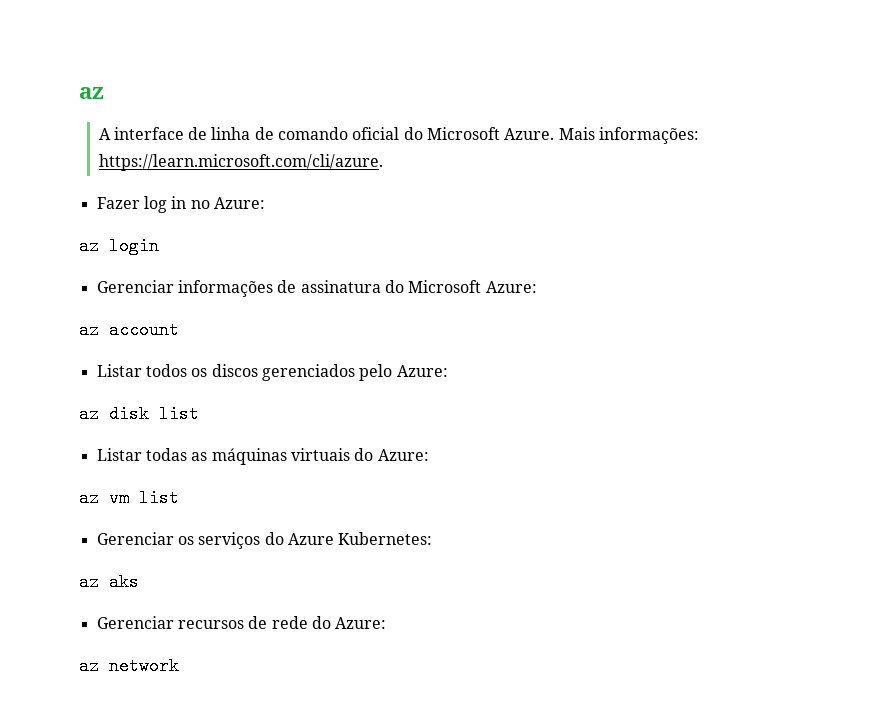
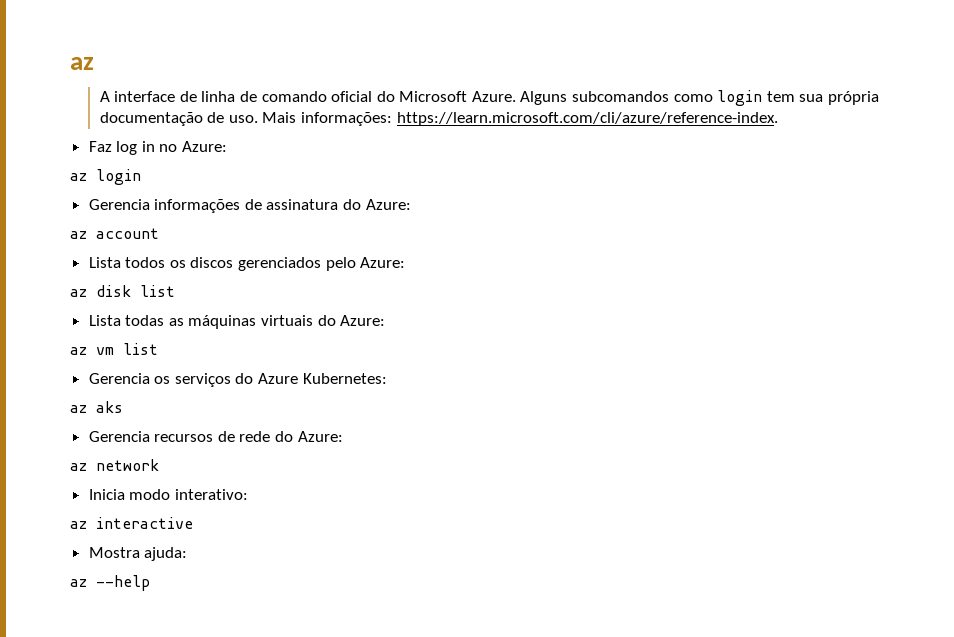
[558,127,700,144] [98,154,383,171] [96,197,140,209] Mais informações: https://learn.microsoft.com/cli/azure. // Fazer -> [520,90,880,106] [99,112,778,126] [88,141,112,152] Alguns subcomandos como login tem sua própria documentação de uso. Mais informações: https://learn.microsoft.com/cli/azure/reference-index. // Faz
[96,280,174,293] Gerenciar -> [88,199,150,210] Gerencia
[408,280,482,293] Microsoft -> (362, 204) none
[96,364,142,377] Listar -> [88,257,121,268] Lista
[96,448,142,461] Listar -> [88,315,121,326] Lista
[96,532,174,545] Gerenciar -> [88,373,150,384] Gerencia
[96,616,174,629] Gerenciar -> [88,431,150,442] Gerencia
(179, 666) none -> [88,489,248,500] [70,517,193,529] [88,547,188,561] [70,575,150,591] // Inicia modo interativo: // az interactive // Mostra ajuda: // az --help

